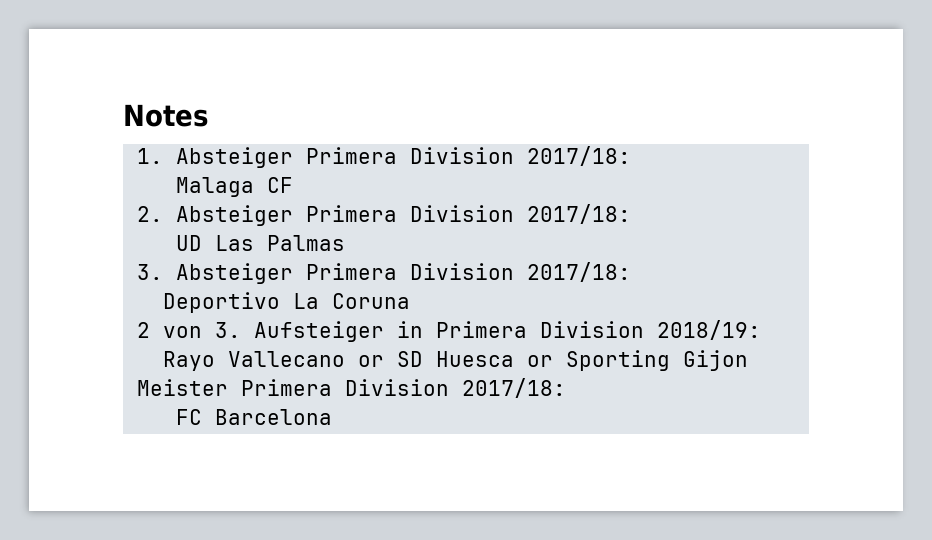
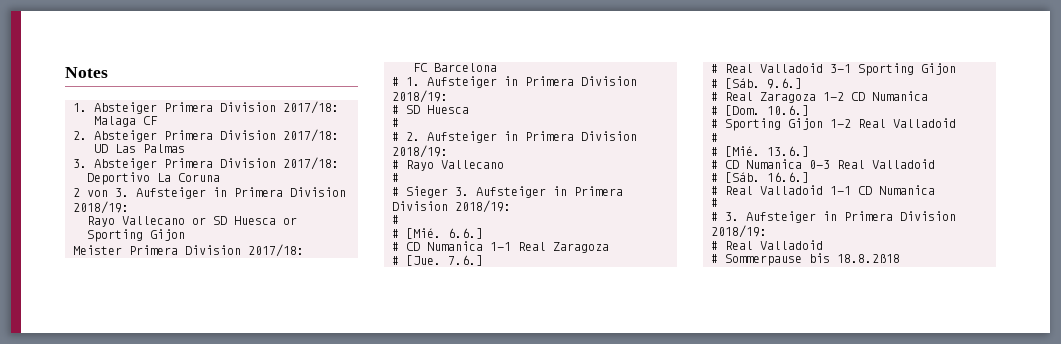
(332, 417) none -> [392,76,638,88] [392,90,449,103] [392,105,470,114] [392,118,400,127] [392,131,638,143] [392,145,449,158] [392,160,505,171] [392,173,400,182] [392,186,624,198] [392,200,512,213] [392,215,400,224] [392,228,484,239] [392,241,610,253] [392,255,484,266] [711,63,957,76] [711,78,803,89] [711,91,929,103] [711,105,810,116] [711,118,957,131] [711,133,719,142] [711,146,810,157] [711,159,936,169] [711,172,810,183] [711,185,936,195] [711,198,719,207] [711,211,957,223] [711,225,768,238] [711,240,824,250] [711,253,901,266] // # 1. Aufsteiger in Primera Division 2018/19: // # SD Huesca // # // # 2. Aufsteiger in Primera Division 2018/19: // # Rayo Vallecano // # // # Sieger 3. Aufsteiger in Primera Division 2018/19: // # // # [Mié. 6.6.] // # CD Numanica 1-1 Real Zaragoza // # [Jue. 7.6.] // # Real Valladoid 3-1 Sporting Gijon // # [Sáb. 9.6.] // # Real Zaragoza 1-2 CD Numanica // # [Dom. 10.6.] // # Sporting Gijon 1-2 Real Valladoid // # // # [Mié. 13.6.] // # CD Numanica 0-3 Real Valladoid // # [Sáb. 16.6.] // # Real Valladoid 1-1 CD Numanica // # // # 3. Aufsteiger in Primera Division 2018/19: // # Real Valladoid // # Sommerpause bis 18.8.2ß18

